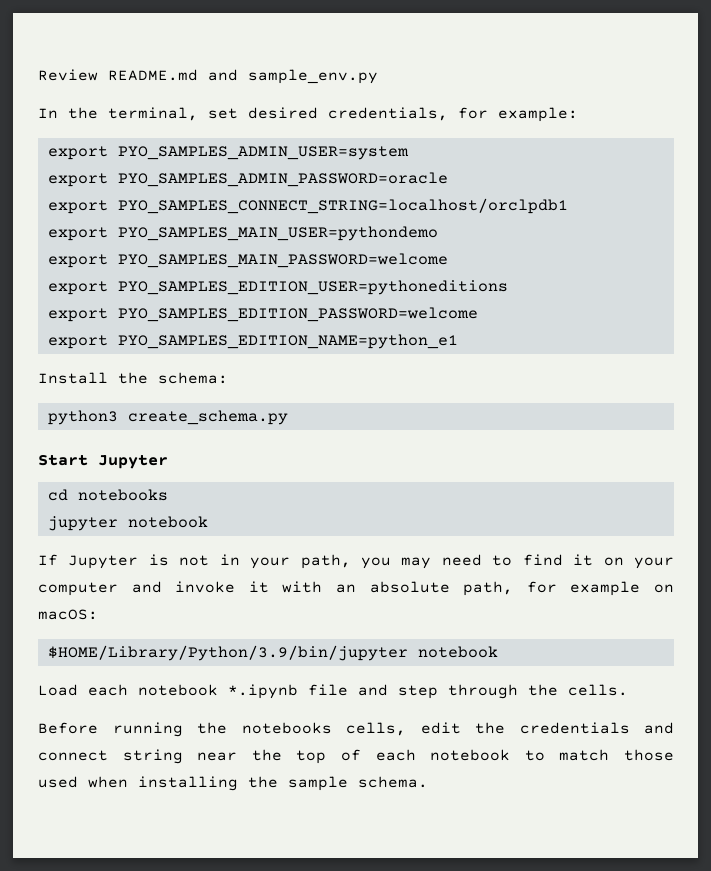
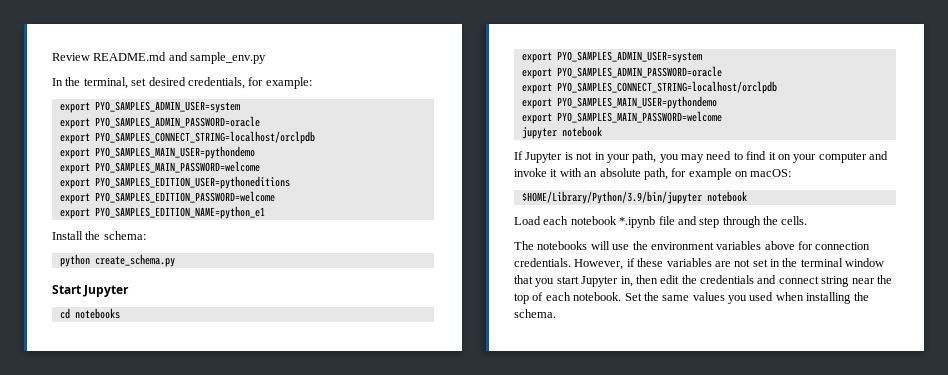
[117,198,568,214] PYO_SAMPLES_CONNECT_STRING=localhost/orclpdb1 -> [94,131,315,144] PYO_SAMPLES_CONNECT_STRING=localhost/orclpdb
[47,410,118,425] python3 -> [59,254,90,267] python
(168, 495) none -> [521,51,702,63] [521,66,722,79] [521,81,777,94] [521,96,717,109] [521,111,722,124] // export PYO_SAMPLES_ADMIN_USER=system // export PYO_SAMPLES_ADMIN_PASSWORD=oracle // export PYO_SAMPLES_CONNECT_STRING=localhost/orclpdb // export PYO_SAMPLES_MAIN_USER=pythondemo // export PYO_SAMPLES_MAIN_PASSWORD=welcome
[38,722,406,737] Before running the notebooks cells, -> [514,241,871,250] [514,258,885,270] [514,275,658,287] The notebooks will use the environment variables above for connection credentials. However, if these variables are not set in the terminal window that you start Jupyter in, then
[430,749,675,761] notebook to match those -> [573,292,747,304] notebook. Set the same values you
[288,776,348,791] sample -> (869, 296) none

